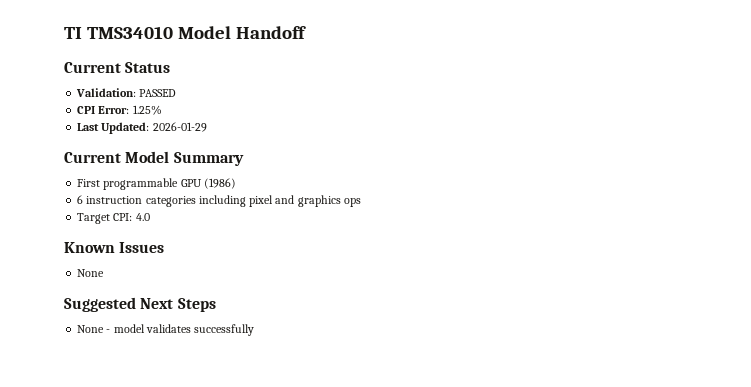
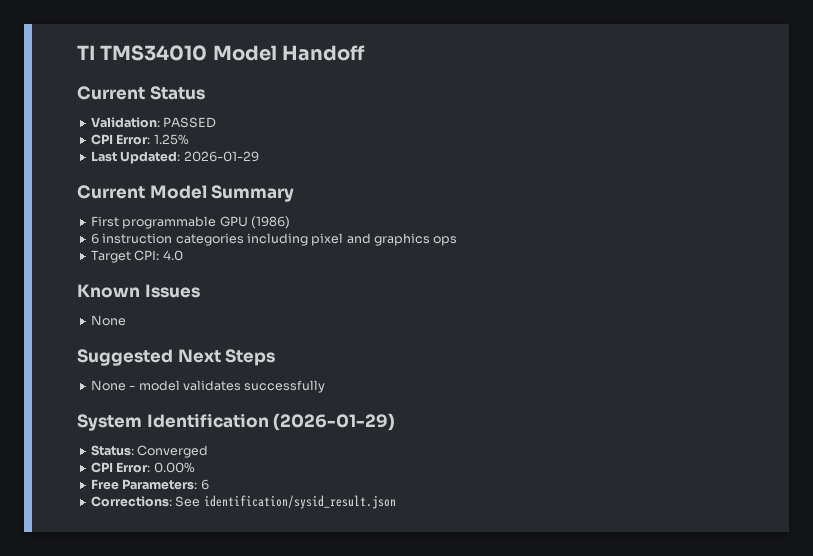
(255, 330) none -> [77,413,396,431] [90,445,209,458] [90,462,195,473] [90,479,209,490] [90,495,396,509] // System Identification (2026-01-29) // Status: Converged // CPI Error: 0.00% // Free Parameters: 6 // Corrections: See identification/sysid_result.json

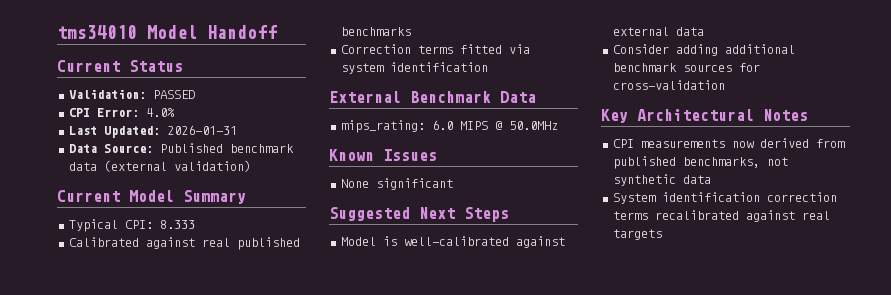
[77,45,208,61] TI TMS34010 -> [57,25,137,39] tms34010
[153,134,189,145] 1.25% -> [145,108,175,117] 4.0%
[183,151,259,162] [77,185,295,202] [90,216,290,229] [90,233,458,246] [90,250,183,263] 2026-01-29 // Current Model Summary // First programmable GPU (1986) // 6 instruction categories including pixel and graphics ops // Target CPI: 4.0 -> [166,125,237,135] [68,143,294,153] [68,160,251,172] [57,190,246,204] [68,219,195,232] [68,237,300,250] [340,27,411,36] [340,44,530,54] [340,62,488,74] [329,91,536,103] [340,120,558,133] 2026-01-31 // Data Source: Published benchmark data (external validation) // Current Model Summary // Typical CPI: 8.333 // Calibrated against real published benchmarks // Correction terms fitted via system identification // External Benchmark Data // mips_rating: 6.0 MIPS @ 50.0MHz
(126, 320) none -> [375,178,453,190] significant
[90,380,326,393] [77,413,396,431] [90,445,209,458] [90,462,195,473] [90,479,209,490] [90,495,396,509] None - model validates successfully // System Identification (2026-01-29) // Status: Converged // CPI Error: 0.00% // Free Parameters: 6 // Corrections: See identification/sysid_result.json -> [340,236,565,248] [612,27,704,36] [612,44,795,56] [612,63,760,72] [612,80,725,90] [601,109,808,123] [612,138,845,148] [612,156,788,169] [612,174,711,186] [612,192,837,204] [612,210,830,222] [612,229,662,240] Model is well-calibrated against external data // Consider adding additional benchmark sources for cross-validation // Key Architectural Notes // CPI measurements now derived from published benchmarks, not synthetic data // System identification correction terms recalibrated against real targets

